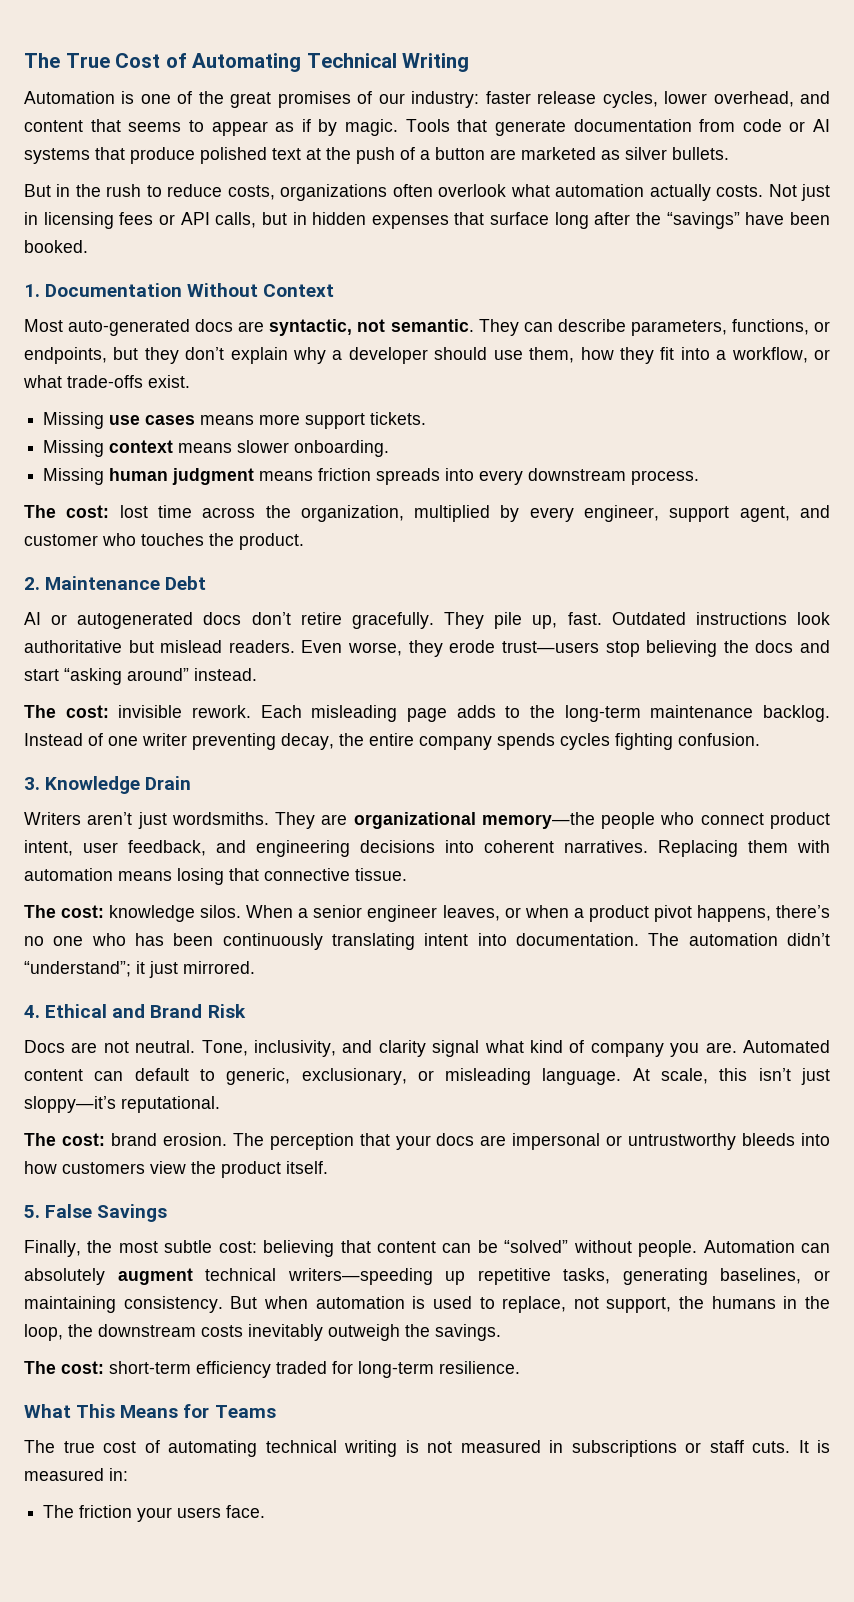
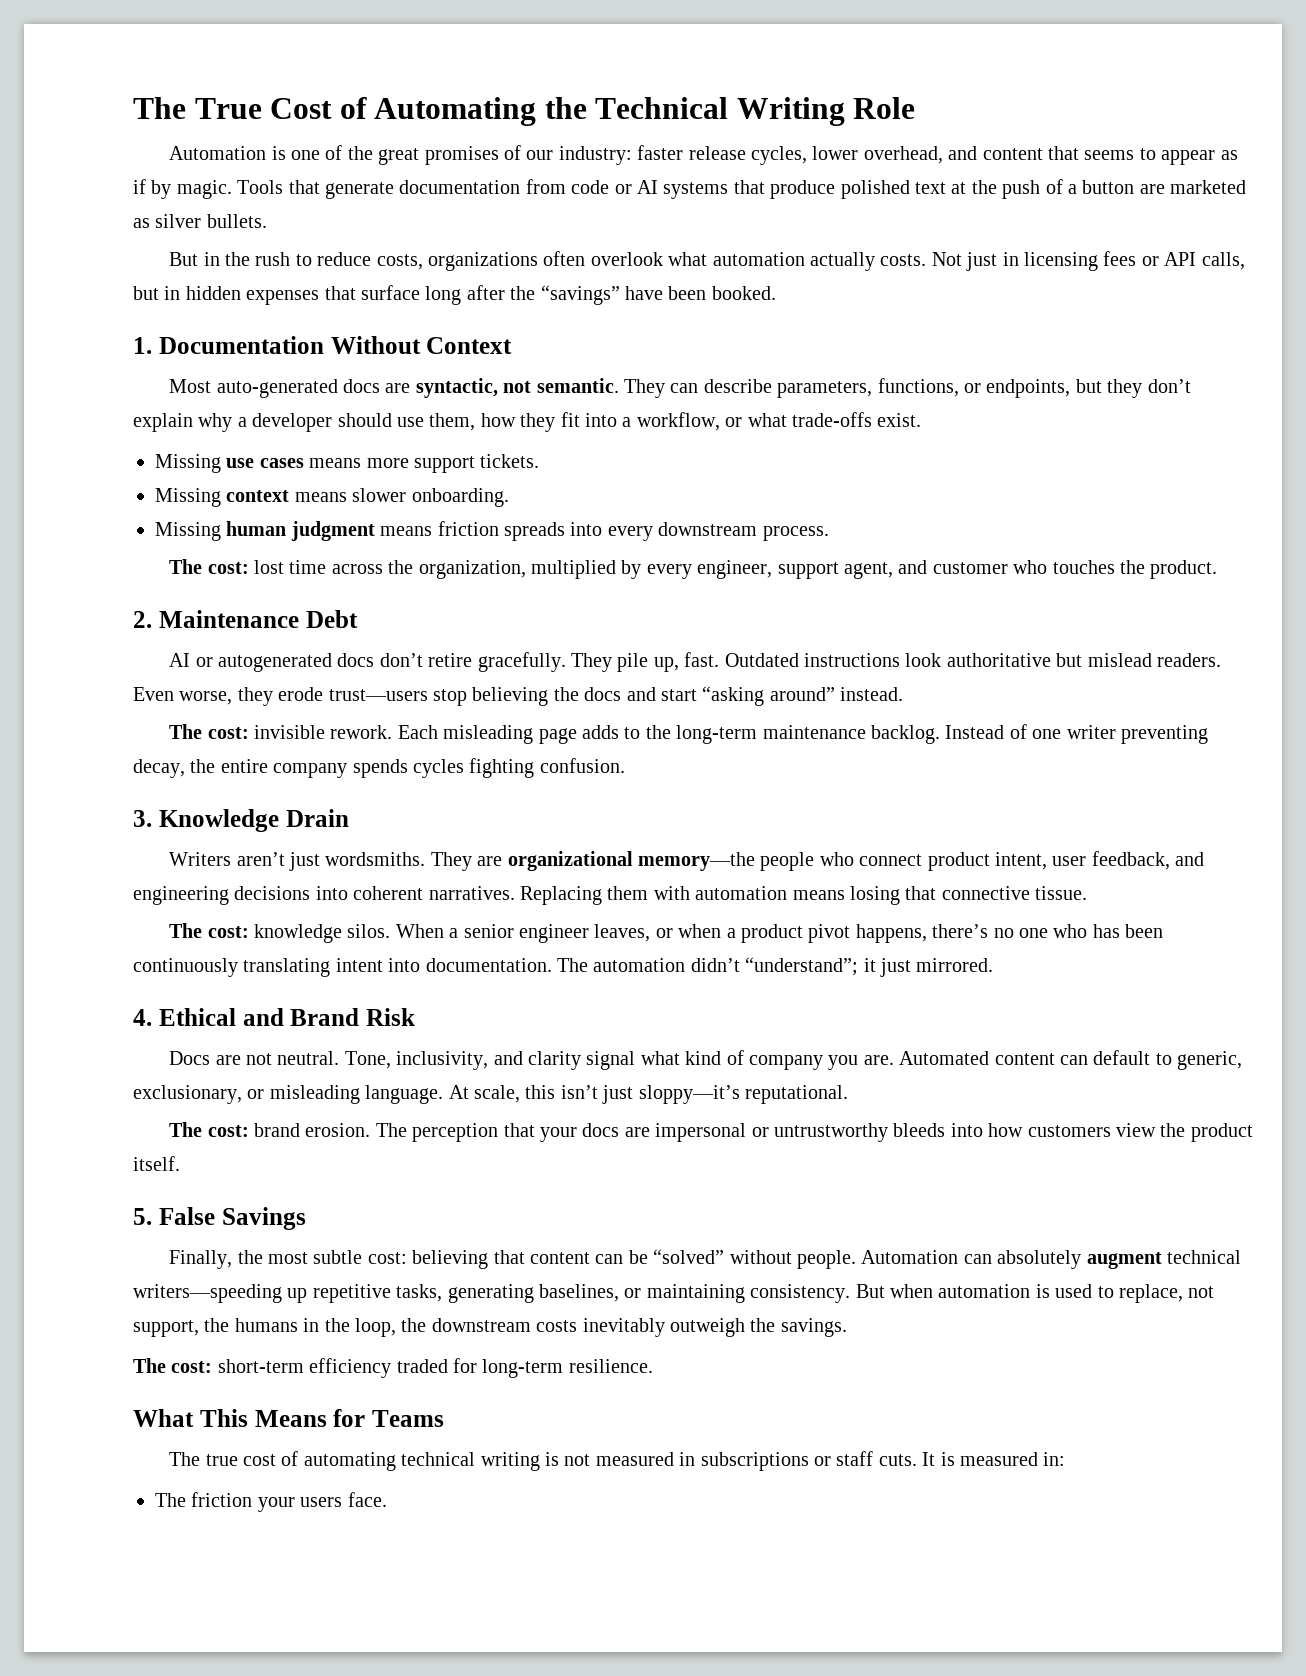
(302, 62) none -> [544,97,587,119] the
(470, 62) none -> [853,97,916,119] Role

